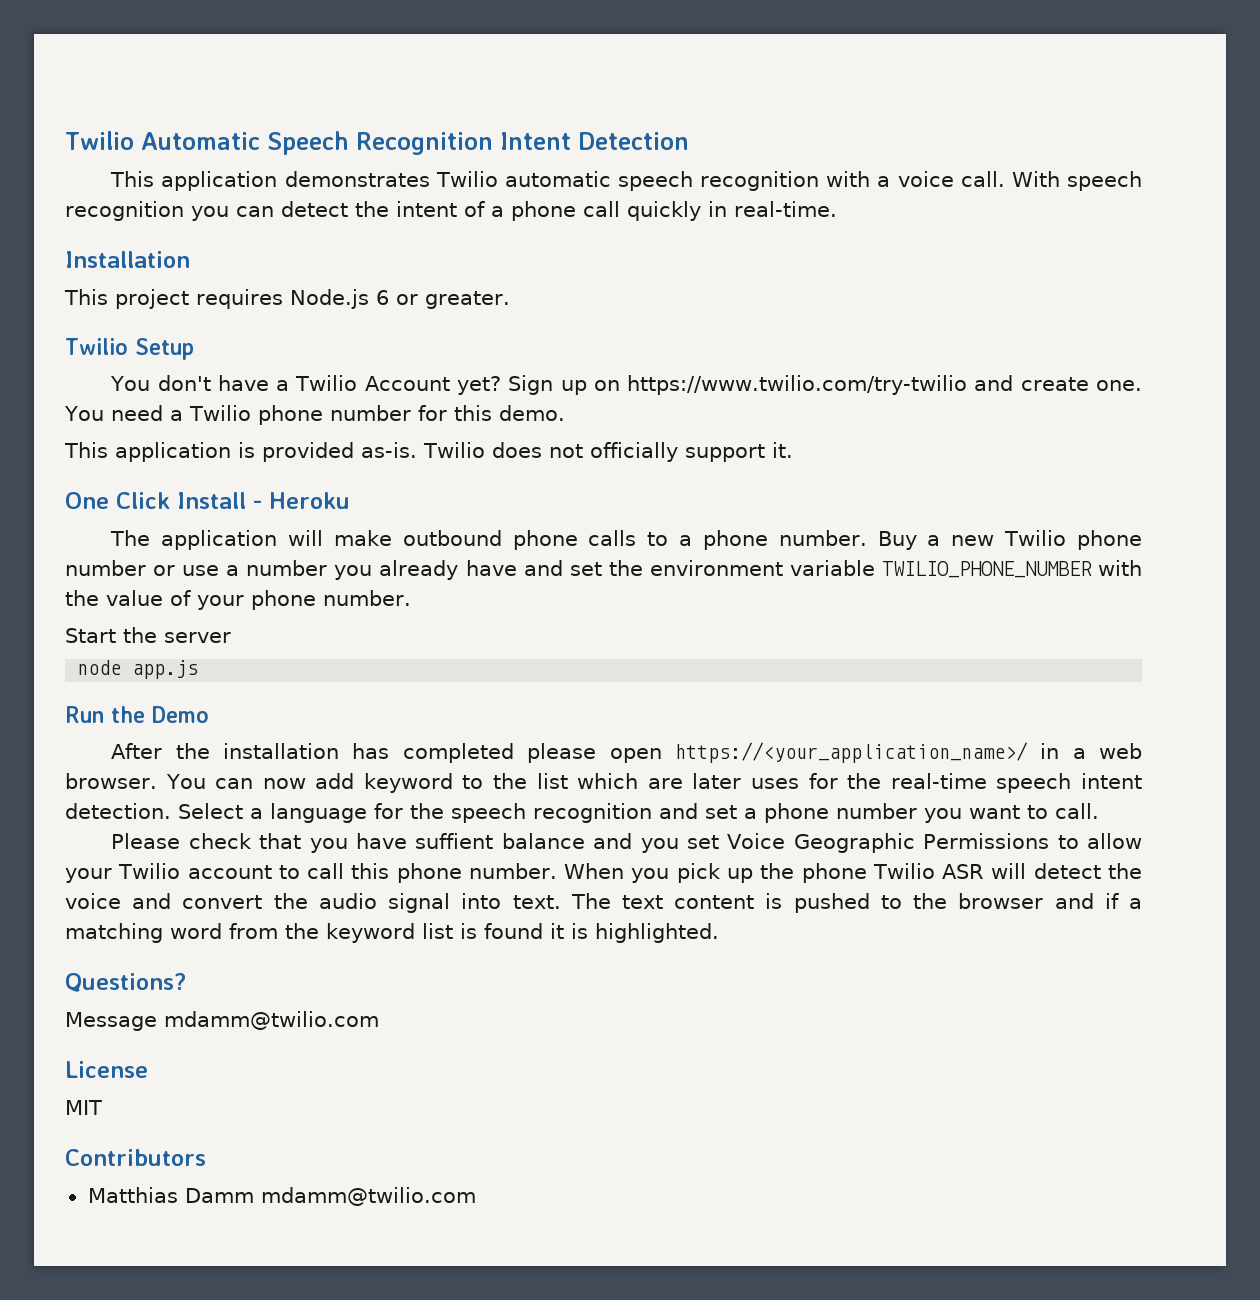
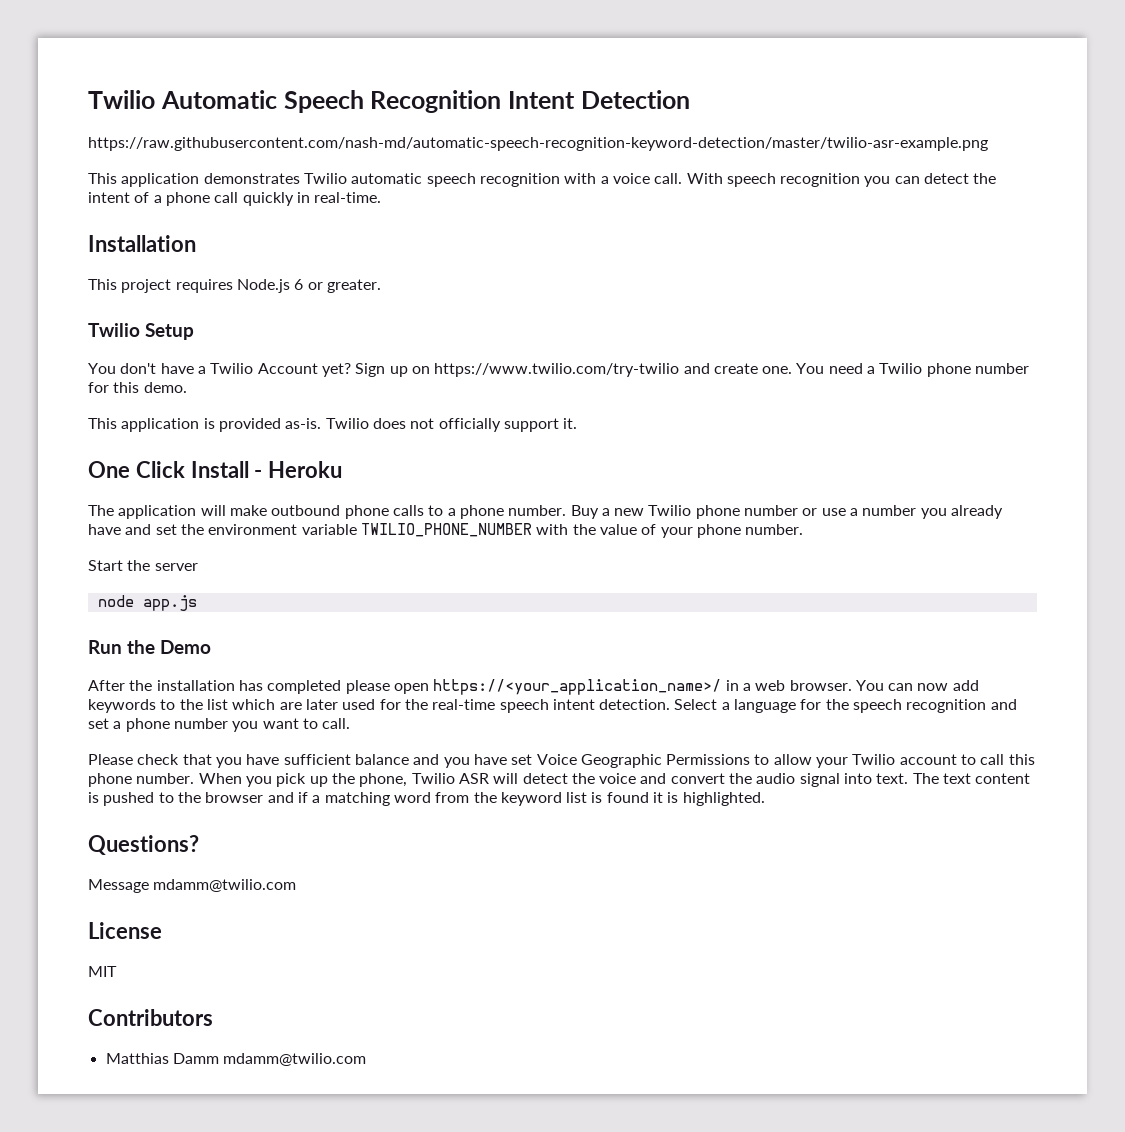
(689, 141) none -> [88,137,988,151] // https://raw.githubusercontent.com/nash-md/automatic-speech-recognition-keyword-detection/master/twilio-asr-example.png
[363,773,453,793] keyword -> [88,699,156,713] keywords
[751,778,800,789] uses -> [342,699,376,710] used
[415,833,494,849] suffient -> [283,754,351,765] sufficient
(679, 845) none -> [473,754,507,765] have
[801,863,867,883] phone -> [359,773,408,787] phone,

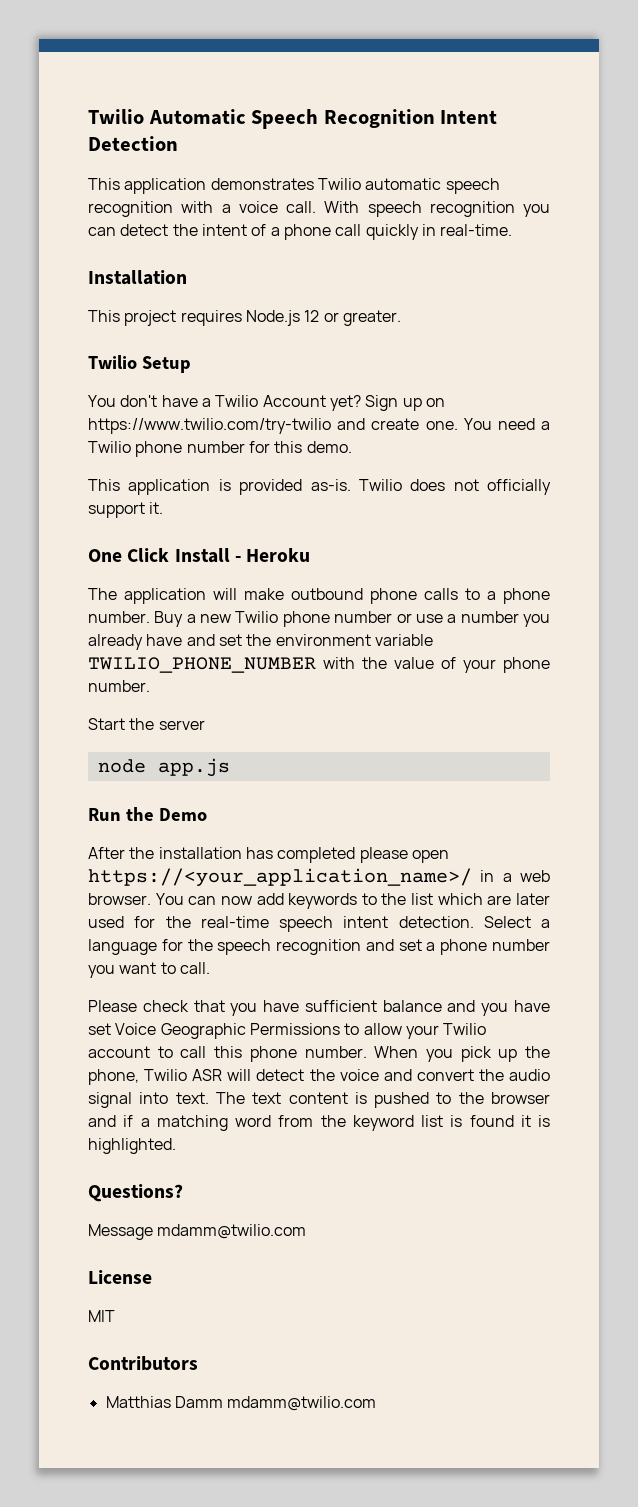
[88,137,988,151] // https://raw.githubusercontent.com/nash-md/automatic-speech-recognition-keyword-detection/master/twilio-asr-example.png -> (178, 143) none
[294,279,304,290] 6 -> [304,310,320,322] 12

